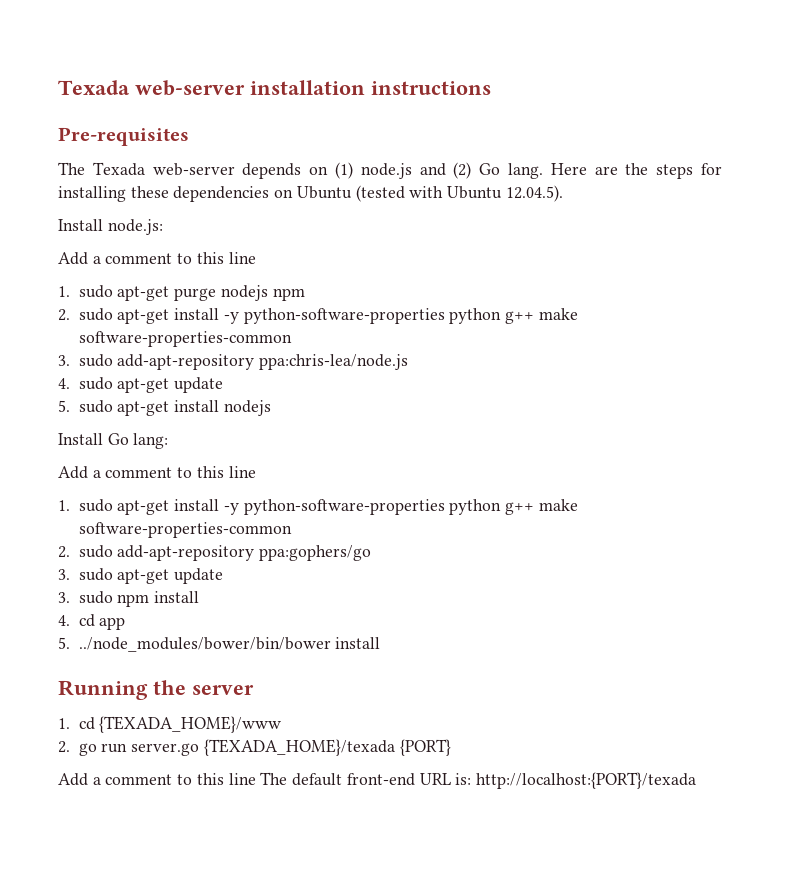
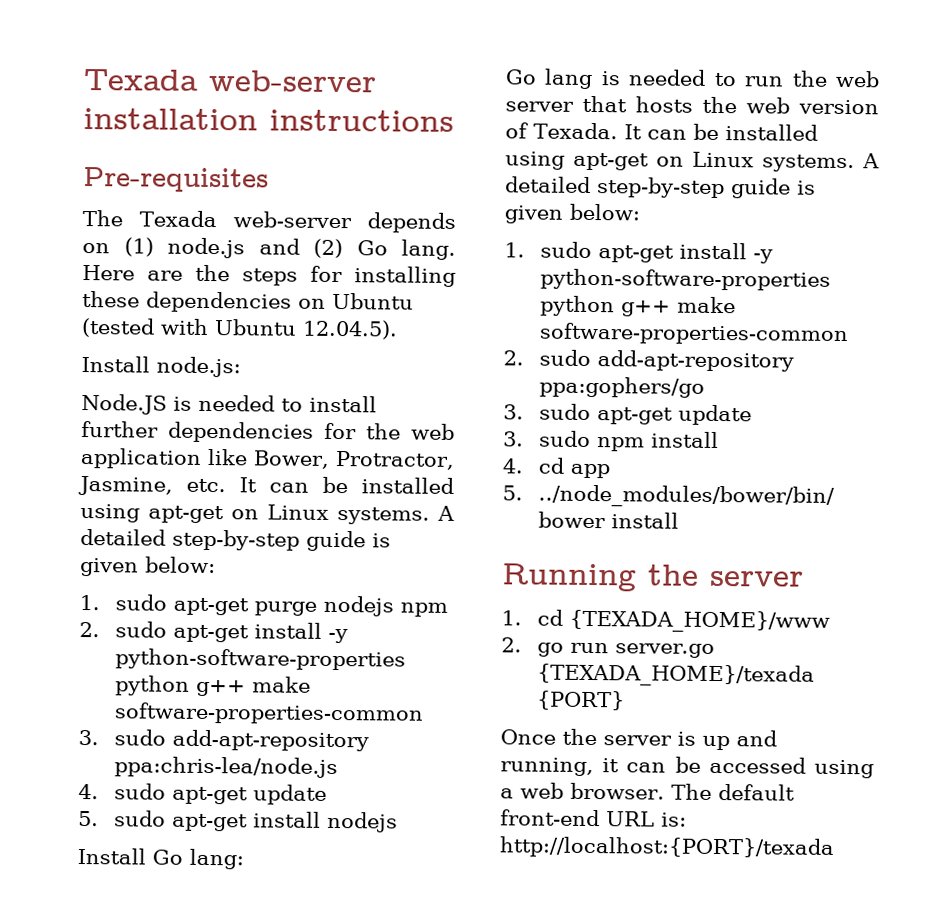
[58,252,256,265] Add a comment to this line -> [81,393,377,415] [81,420,455,443] [80,447,456,470] [78,475,454,496] [80,503,455,525] [80,528,391,552] [80,556,216,577] Node.JS is needed to install further dependencies for the web application like Bower, Protractor, Jasmine, etc. It can be installed using apt-get on Linux systems. A detailed step-by-step guide is given below:
[58,466,256,479] Add a comment to this line -> [505,68,880,90] [505,95,879,115] [505,122,818,141] [505,151,880,173] [505,176,816,199] [504,203,640,224] Go lang is needed to run the web server that hosts the web version of Texada. It can be installed using apt-get on Linux systems. A detailed step-by-step guide is given below:
[58,773,256,786] Add a comment to this line -> [500,728,777,751] [500,756,874,779] [500,782,665,800] Once the server is up and running, it can be accessed using a web browser.

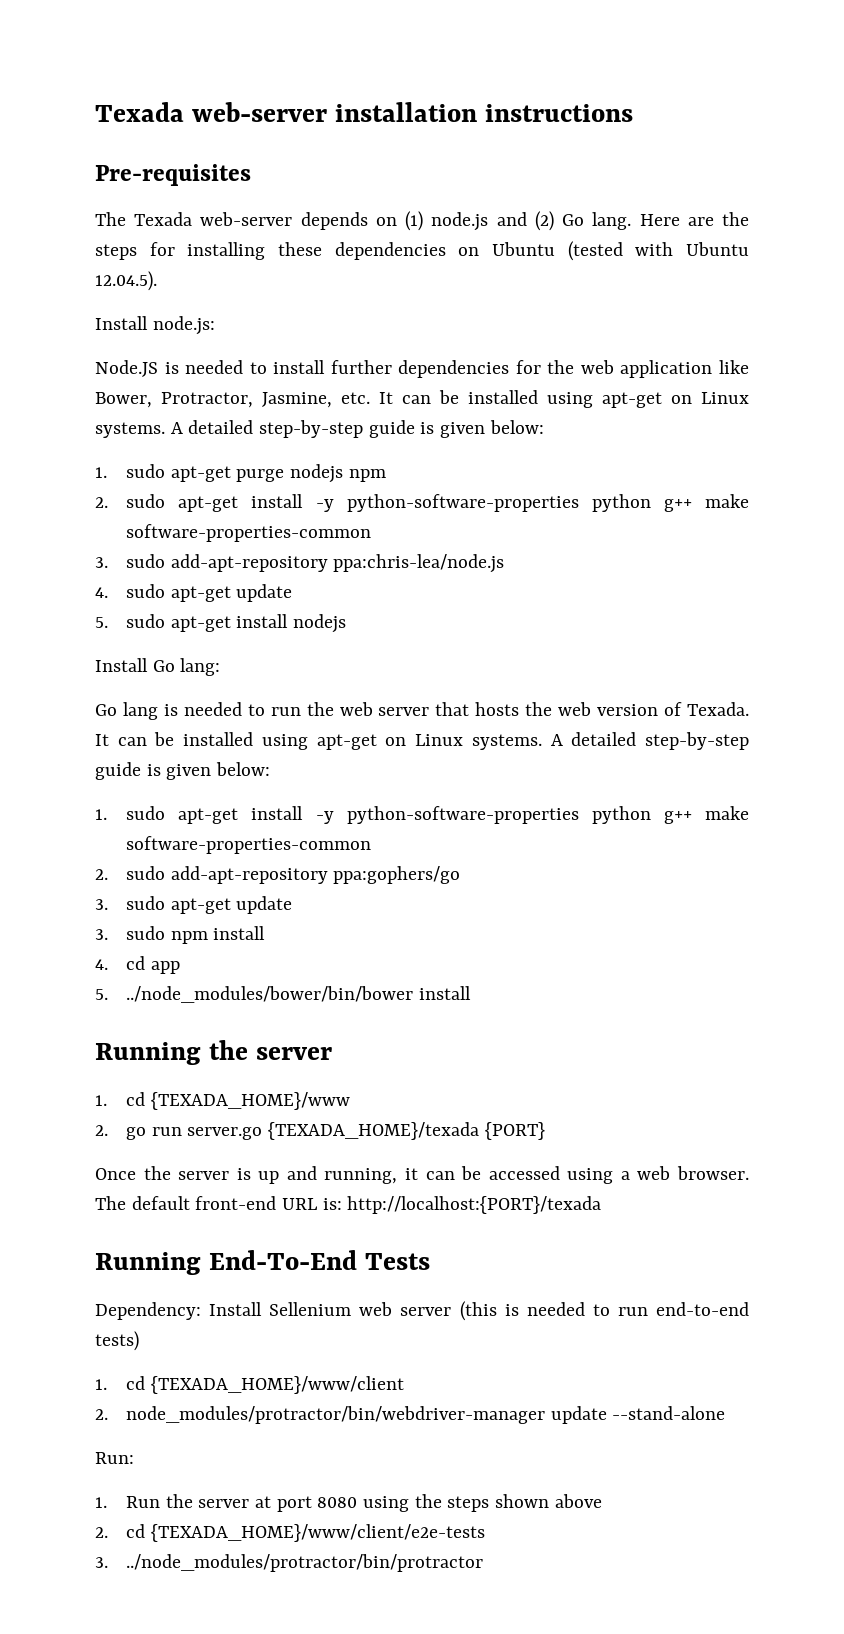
(834, 847) none -> [95,1250,430,1275] [95,1301,750,1321] [95,1331,139,1351] [95,1376,404,1394] [95,1406,726,1424] [95,1452,134,1464] [95,1494,602,1512] [95,1524,485,1542] [95,1554,484,1572] // Running End-To-End Tests // Dependency: Install Sellenium web server (this is needed to run end-to-end tests) // 1. cd {TEXADA_HOME}/www/client // 2. node_modules/protractor/bin/webdriver-manager update --stand-alone // Run: // 1. Run the server at port 8080 using the steps shown above // 2. cd {TEXADA_HOME}/www/client/e2e-tests // 3. ../node_modules/protractor/bin/protractor

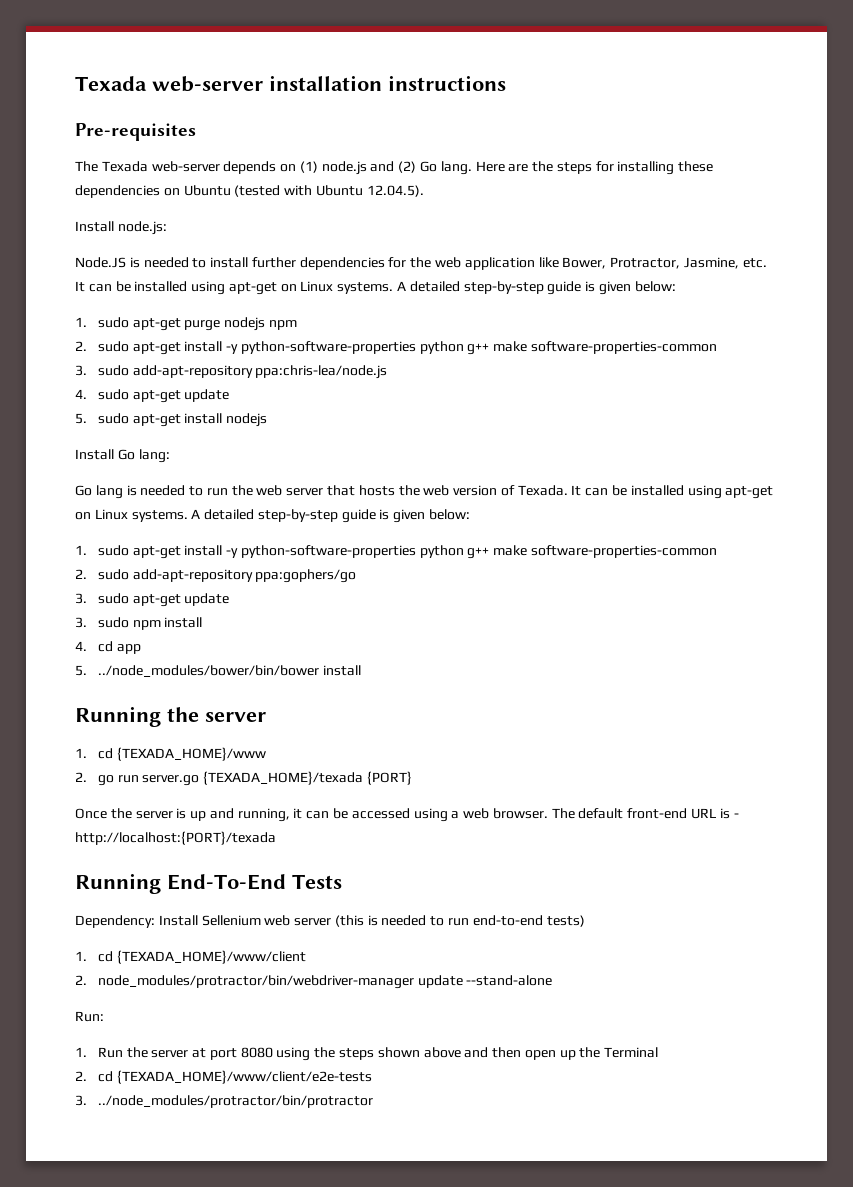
[322,1198,342,1210] is: -> [719,808,739,819] is -
(602, 1501) none -> [464,1047,659,1060] and then open up the Terminal

